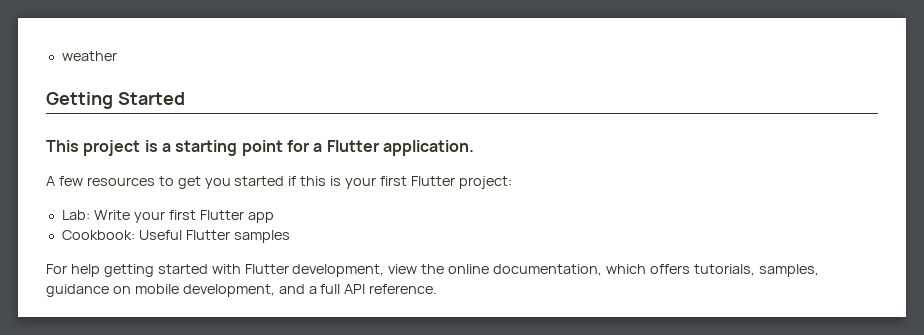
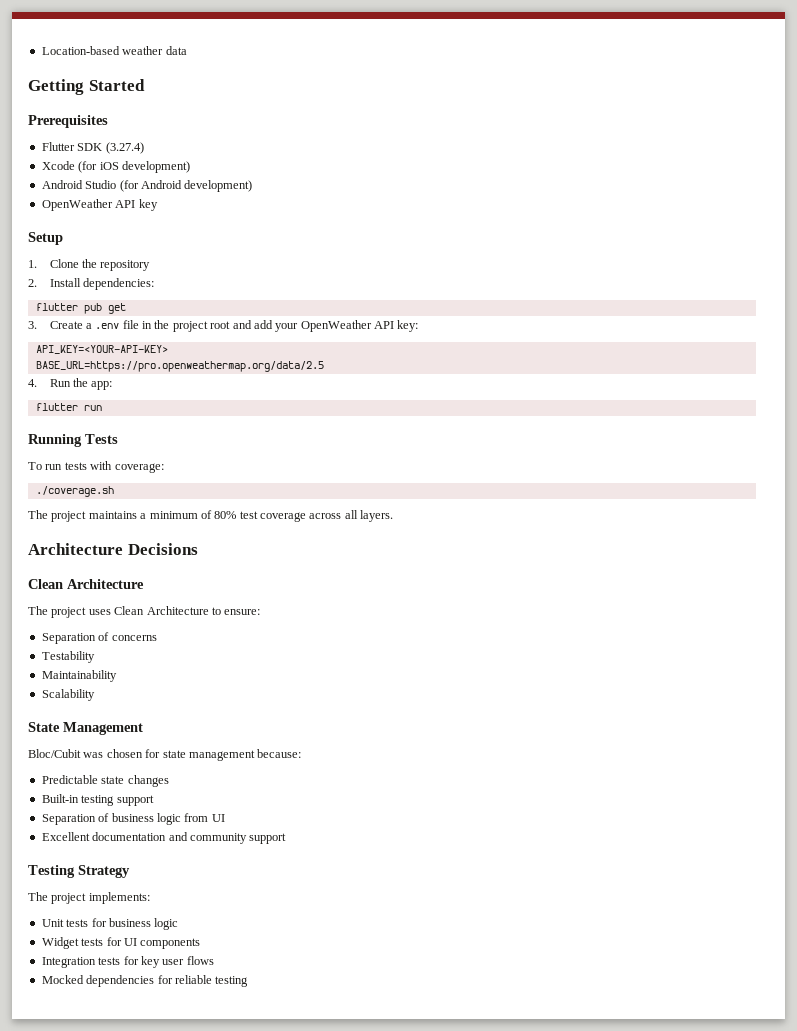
(61, 56) none -> [41,46,120,55] Location-based
(117, 56) none -> [165,46,187,55] data
[46,140,474,156] [46,176,512,189] [61,210,274,223] [61,230,290,243] [46,264,819,277] [46,284,438,297] This project is a starting point for a Flutter application. // A few resources to get you started if this is your first Flutter project: // Lab: Write your first Flutter app // Cookbook: Useful Flutter samples // For help getting started with Flutter development, view the online documentation, which offers tutorials, samples, guidance on mobile development, and a full API reference. -> [28,115,108,128] [41,142,144,154] [41,161,190,173] [41,180,253,192] [41,199,158,211] [28,232,63,245] [28,259,151,271] [28,278,154,290] [35,303,126,314] [28,320,419,332] [35,345,168,354] [35,361,324,372] [28,378,113,390] [35,403,102,411] [28,434,118,447] [28,461,164,473] [35,486,114,497] [28,510,394,522] [28,543,198,555] [28,579,144,589] [28,606,261,618] [41,632,157,644] [41,651,95,663] [41,670,117,682] [41,689,95,701] [28,722,143,735] [28,749,302,761] [41,775,169,787] [41,794,154,806] [41,813,225,825] [41,832,287,844] [28,865,130,878] [28,892,150,904] [41,918,179,930] [41,937,201,949] [41,956,214,968] [41,975,249,987] Prerequisites // Flutter SDK (3.27.4) // Xcode (for iOS development) // Android Studio (for Android development) // OpenWeather API key // Setup // 1. Clone the repository // 2. Install dependencies: // flutter pub get // 3. Create a .env file in the project root and add your OpenWeather API key: // API_KEY=<YOUR-API-KEY> // BASE_URL=https://pro.openweathermap.org/data/2.5 // 4. Run the app: // flutter run // Running Tests // To run tests with coverage: // ./coverage.sh // The project maintains a minimum of 80% test coverage across all layers. // Architecture Decisions // Clean Architecture // The project uses Clean Architecture to ensure: // Separation of concerns // Testability // Maintainability // Scalability // State Management // Bloc/Cubit was chosen for state management because: // Predictable state changes // Built-in testing support // Separation of business logic from UI // Excellent documentation and community support // Testing Strategy // The project implements: // Unit tests for business logic // Widget tests for UI components // Integration tests for key user flows // Mocked dependencies for reliable testing

